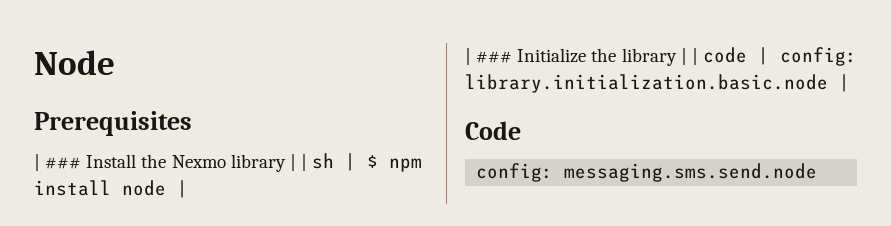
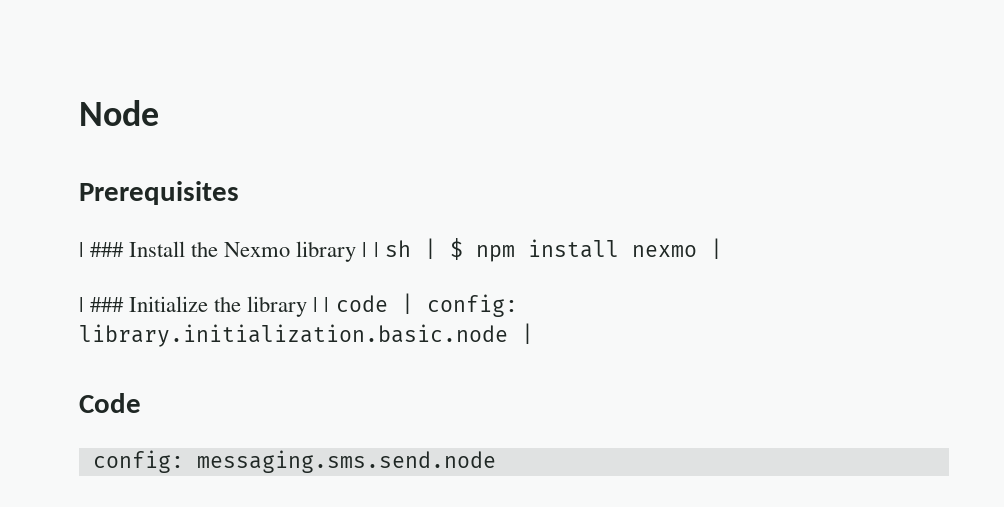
[122,180,166,196] node -> [631,245,697,257] nexmo

